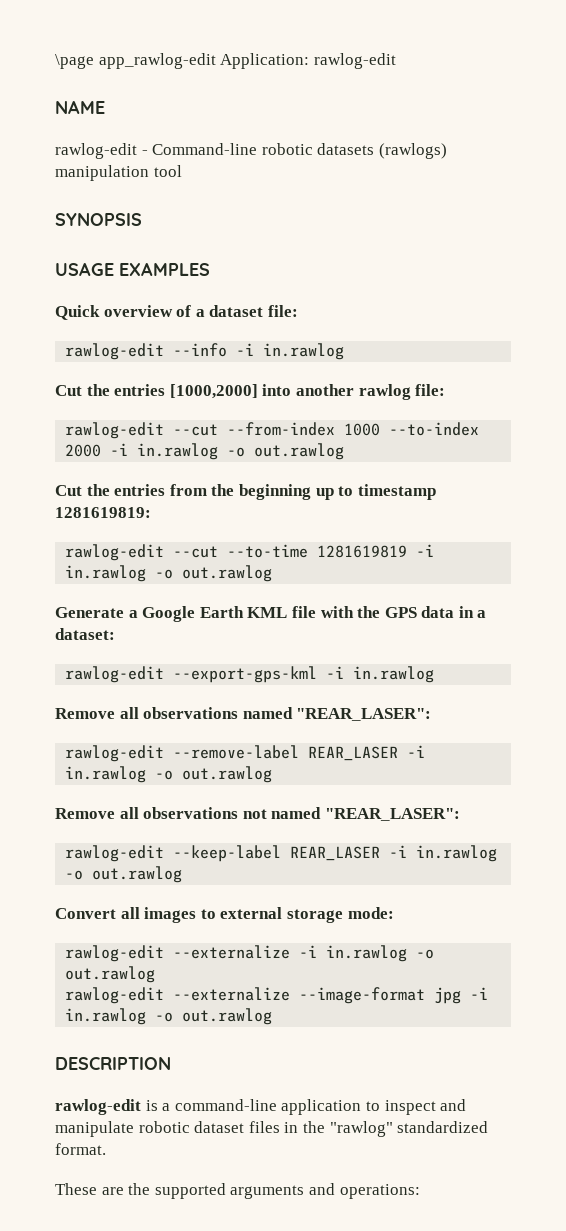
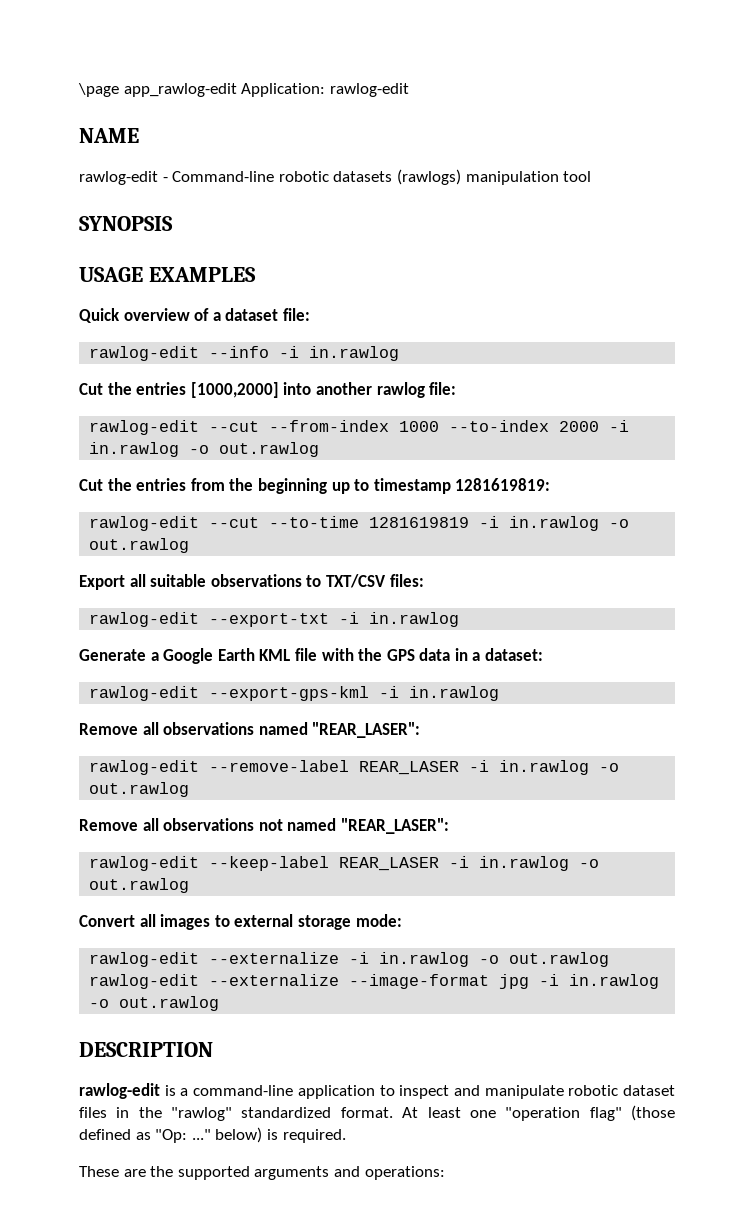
(273, 573) none -> [79,574,424,590] [89,612,460,627] // Export all suitable observations to TXT/CSV files: // rawlog-edit --export-txt -i in.rawlog
(106, 1149) none -> [402,1105,676,1121] [79,1127,346,1143] At least one "operation flag" (those defined as "Op: ..." below) is required.

